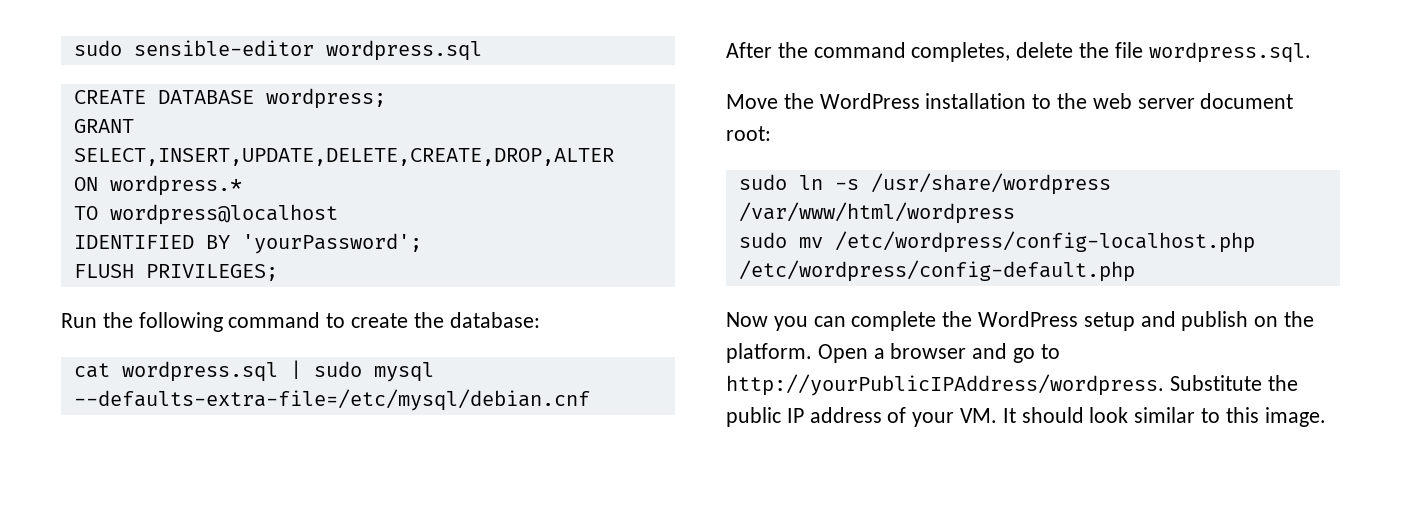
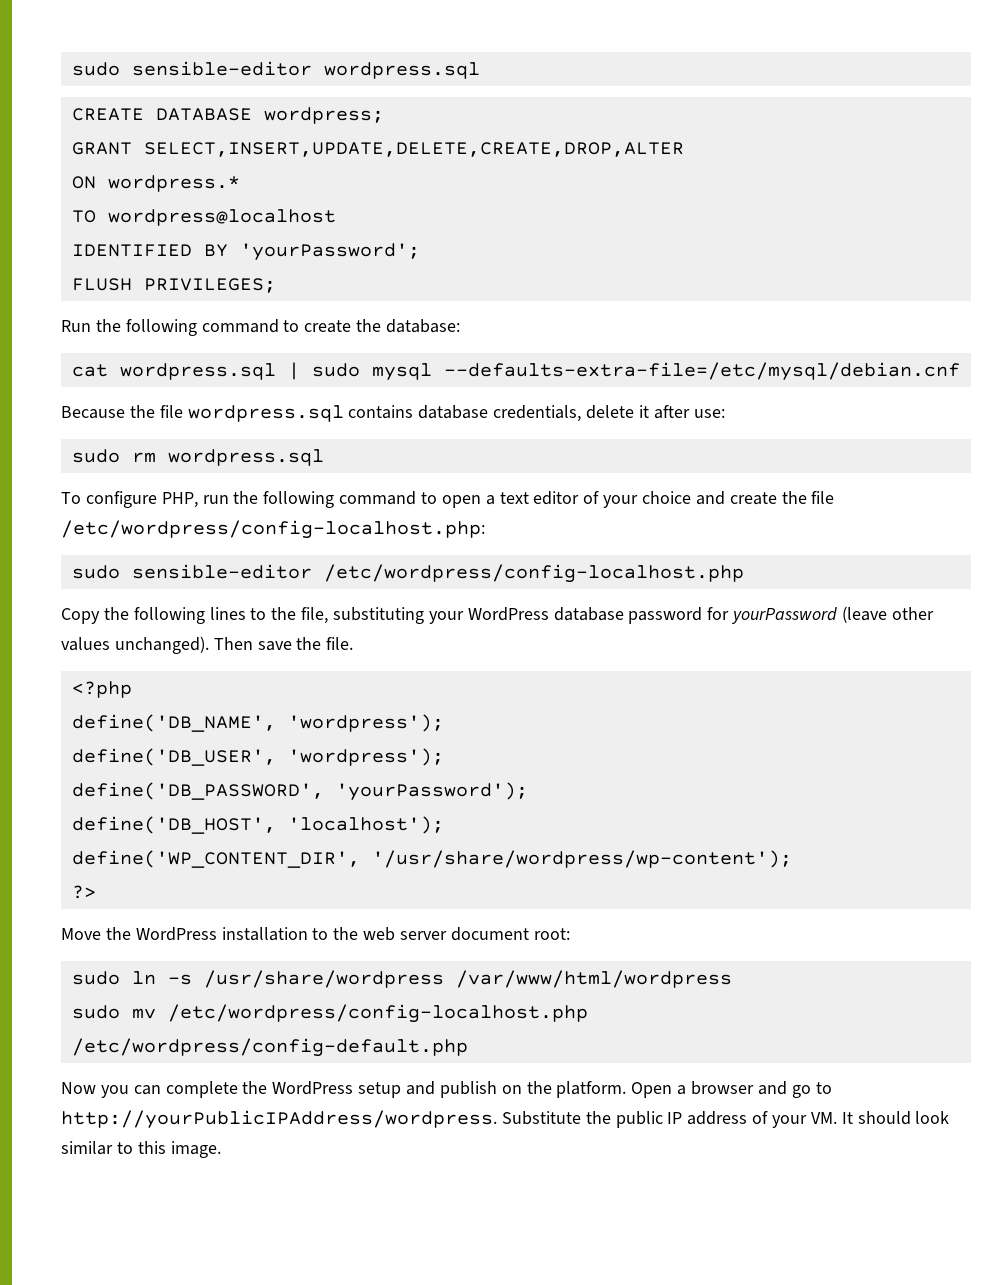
[726,42,1311,63] After the command completes, delete the file wordpress.sql. -> [61,405,725,422] [71,449,324,466] [61,491,835,508] [61,520,485,539] [71,564,744,583] [61,606,934,624] [61,636,354,654] [71,681,132,698] [71,714,444,732] [71,748,444,766] [71,782,528,801] [71,816,444,834] [71,850,792,868] [71,885,96,899] Because the file wordpress.sql contains database credentials, delete it after use: // sudo rm wordpress.sql // To configure PHP, run the following command to open a text editor of your choice and create the file /etc/wordpress/config-localhost.php: // sudo sensible-editor /etc/wordpress/config-localhost.php // Copy the following lines to the file, substituting your WordPress database password for yourPassword (leave other values unchanged). Then save the file. // <?php // define('DB_NAME', 'wordpress'); // define('DB_USER', 'wordpress'); // define('DB_PASSWORD', 'yourPassword'); // define('DB_HOST', 'localhost'); // define('WP_CONTENT_DIR', '/usr/share/wordpress/wp-content'); // ?>

